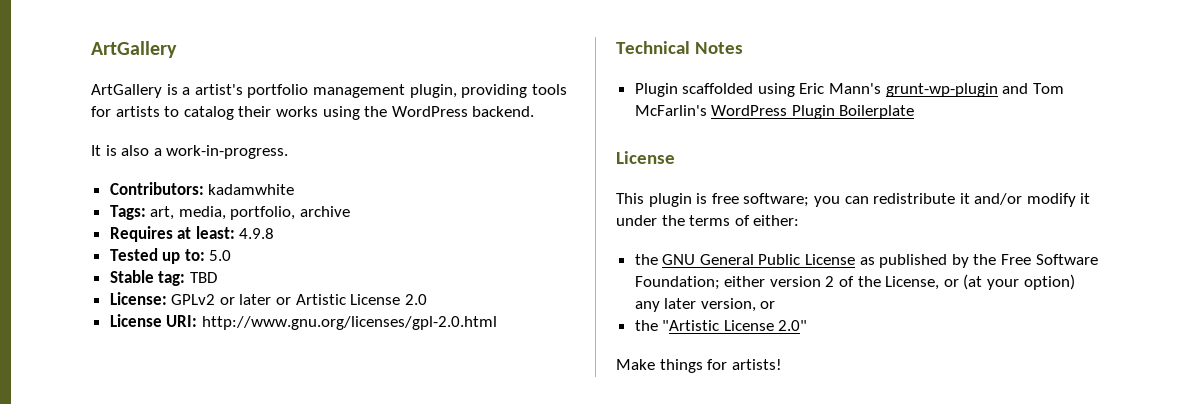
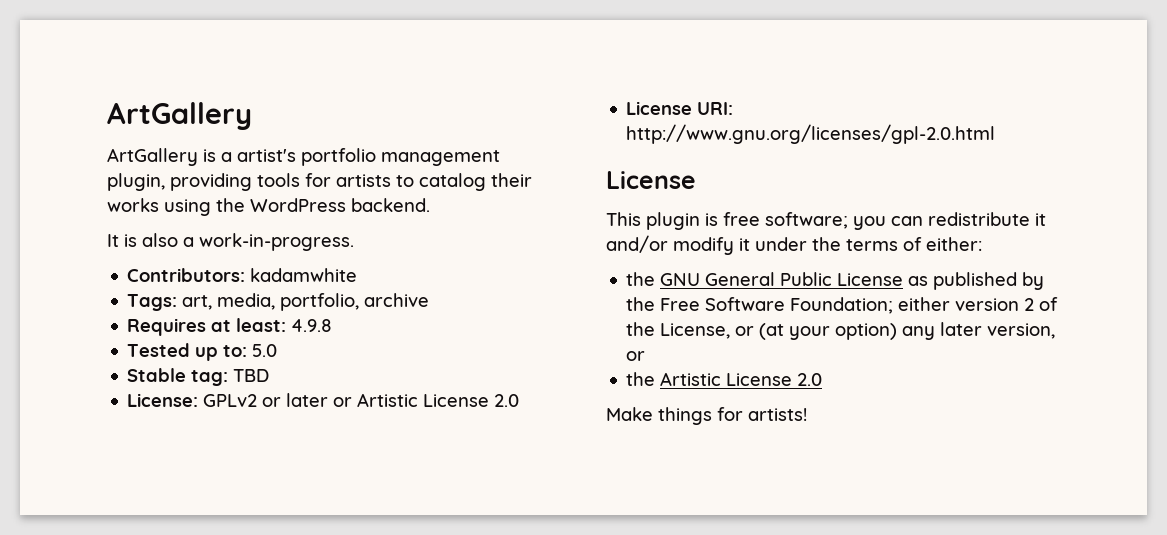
[616,41,743,54] [634,83,1064,97] [634,105,915,119] // Technical Notes // Plugin scaffolded using Eric Mann's grunt-wp-plugin and Tom McFarlin's WordPress Plugin Boilerplate -> (996, 134) none
[662,320,808,331] "Artistic License 2.0" -> [660,372,823,386] Artistic License 2.0

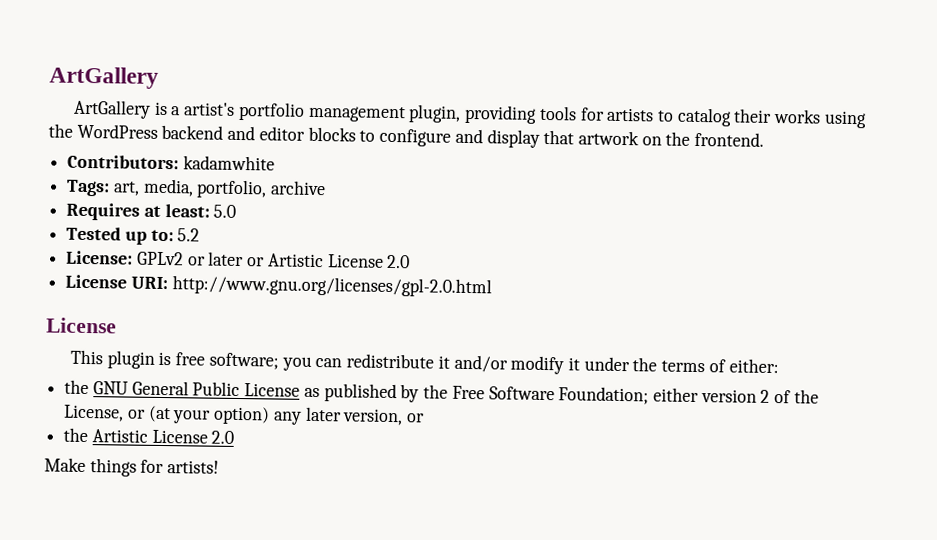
[351,198,430,212] [107,233,354,251] backend. // It is also a work-in-progress. -> [161,124,765,148] backend and editor blocks to configure and display that artwork on the frontend.
[291,319,333,332] 4.9.8 -> [213,204,237,218] 5.0
[252,344,278,357] [127,368,270,386] 5.0 // Stable tag: TBD -> [177,228,201,242] 5.2

